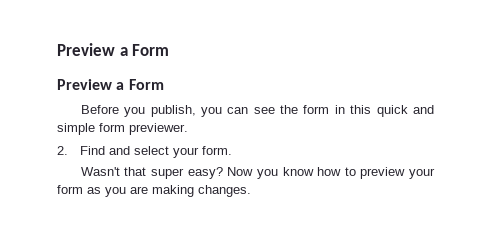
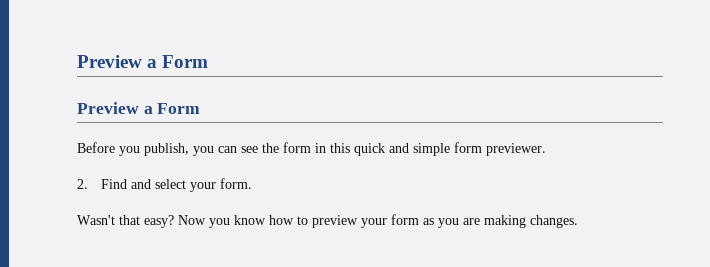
[150,168,184,179] super -> (140, 220) none

